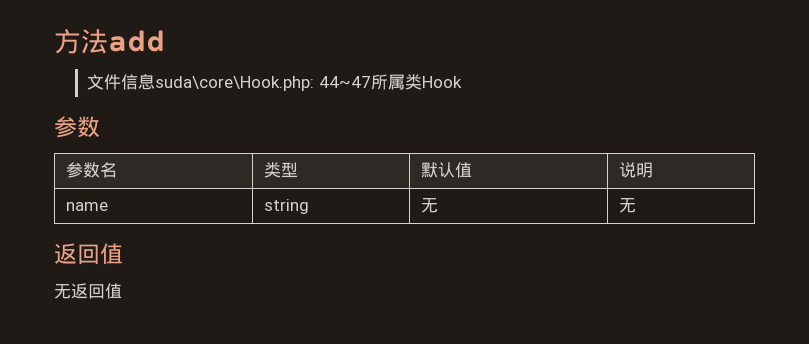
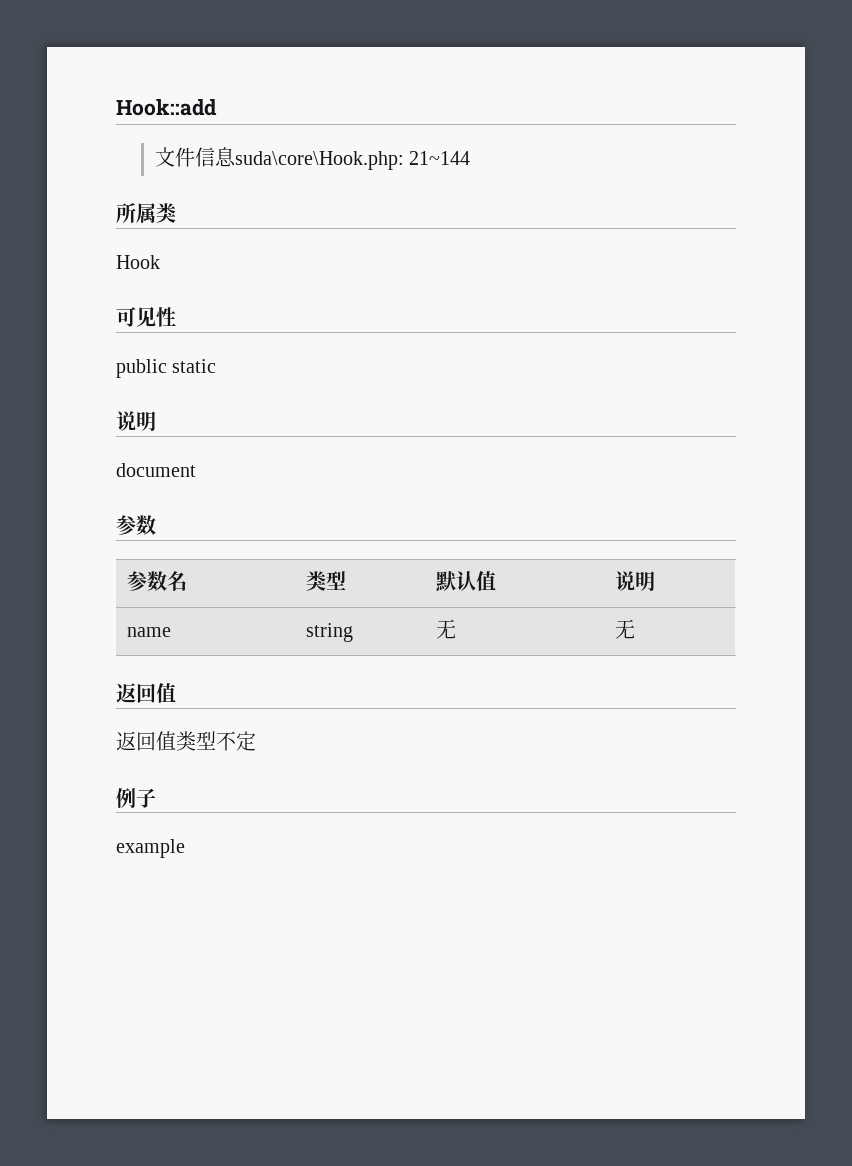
[54,29,165,54] 方法add -> [116,99,217,116] Hook::add
[318,76,371,88] 44~47 -> [409,151,471,165] 21~144 //
(422, 82) none -> (176, 213) //
(462, 82) none -> [116,307,176,327] [116,359,217,378] [116,411,156,431] [116,463,196,477] // 可见性 // public static // 说明 // document
[54,283,122,299] 无返回值 -> [116,731,256,751] [116,787,156,808] [116,839,185,858] 返回值类型不定 // 例子 // example

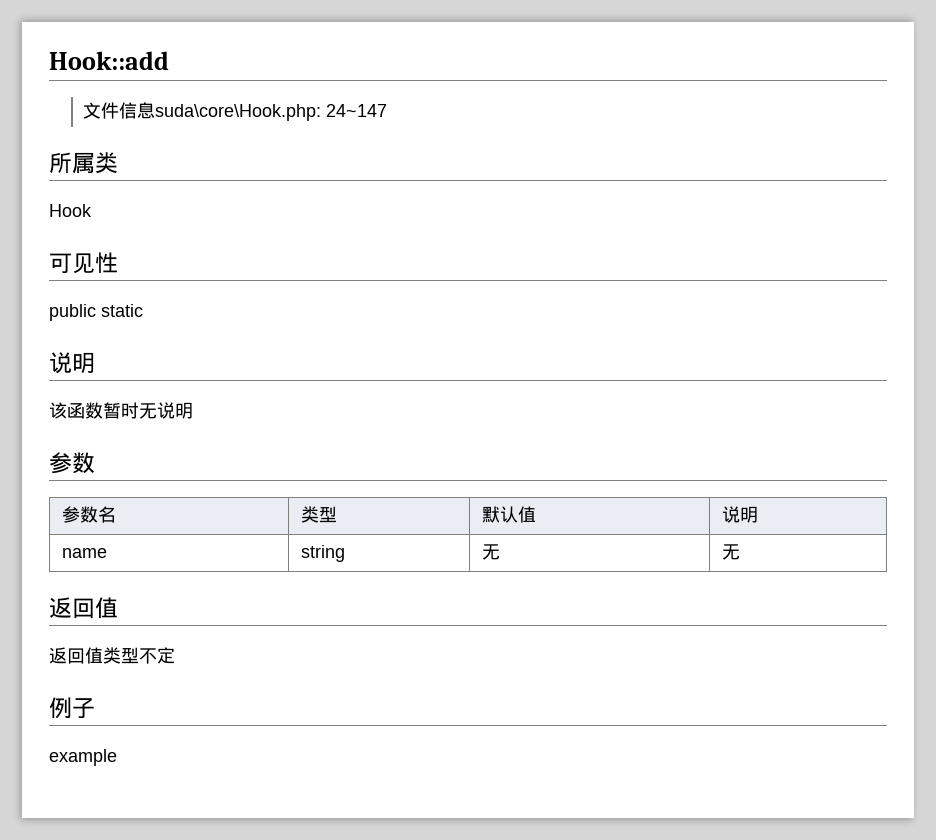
[409,151,471,165] 21~144 -> [326,104,388,117] 24~147
[116,463,196,477] document -> [49,402,193,419] 该函数暂时无说明

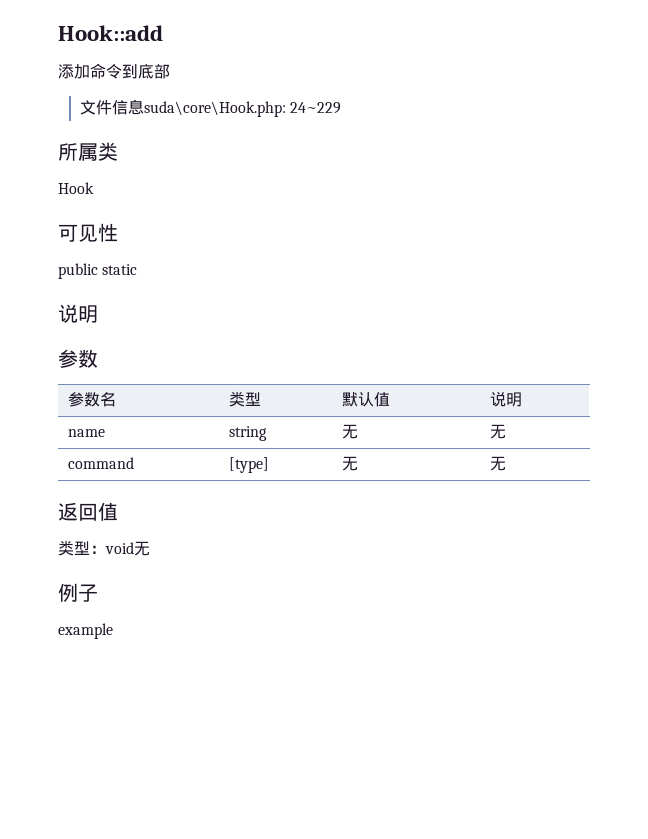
(169, 60) none -> [58,63,170,79] // 添加命令到底部
[326,104,388,117] 24~147 -> [290,102,342,114] 24~229
[49,402,193,419] // 该函数暂时无说明 -> (98, 314) none
(740, 552) none -> [68,457,135,469] [229,457,270,473] [342,456,359,471] [490,456,507,471] // command | [type] | 无 | 无
[49,647,175,664] 返回值类型不定 -> [58,540,150,556] 类型：void无

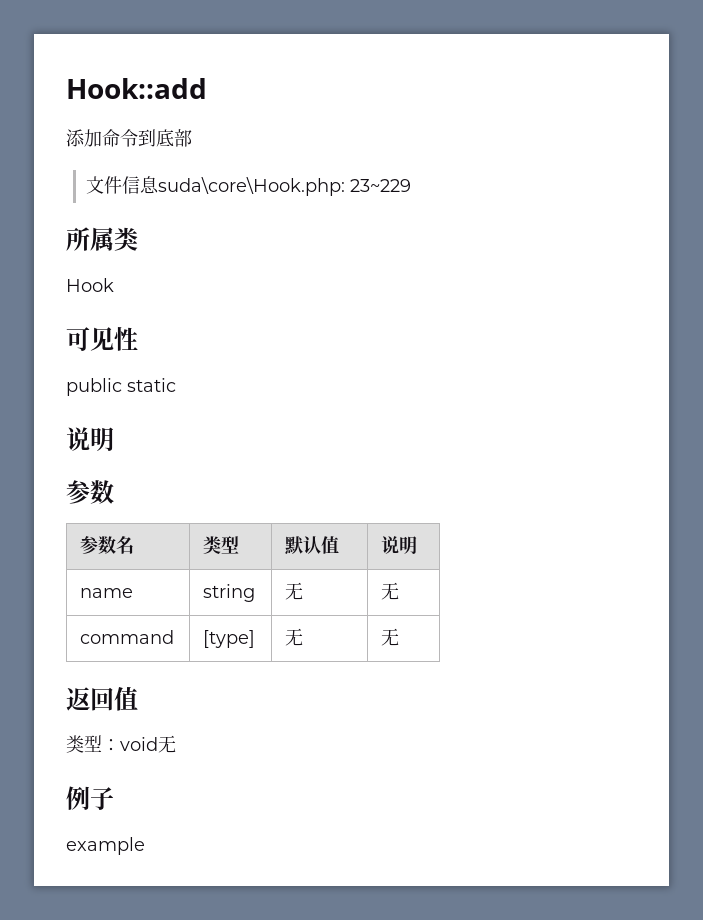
[290,102,342,114] 24~229 -> [349,179,411,192] 23~229

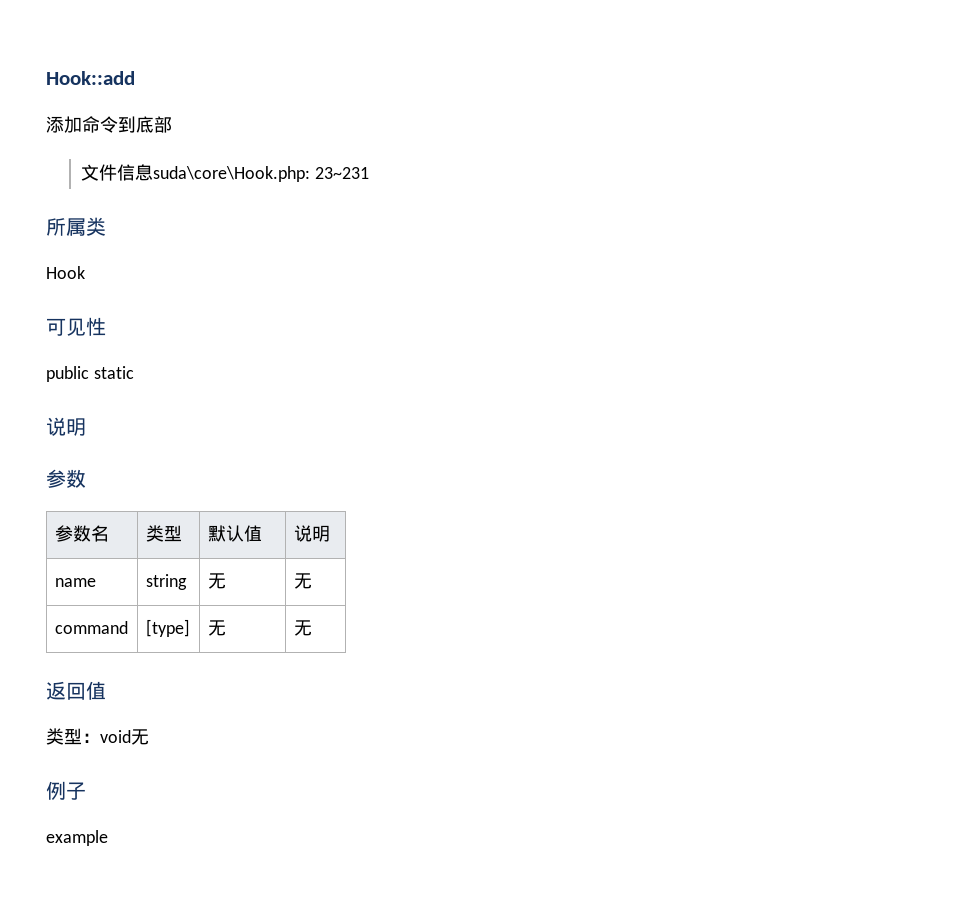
[349,179,411,192] 23~229 -> [315,167,370,179] 23~231

